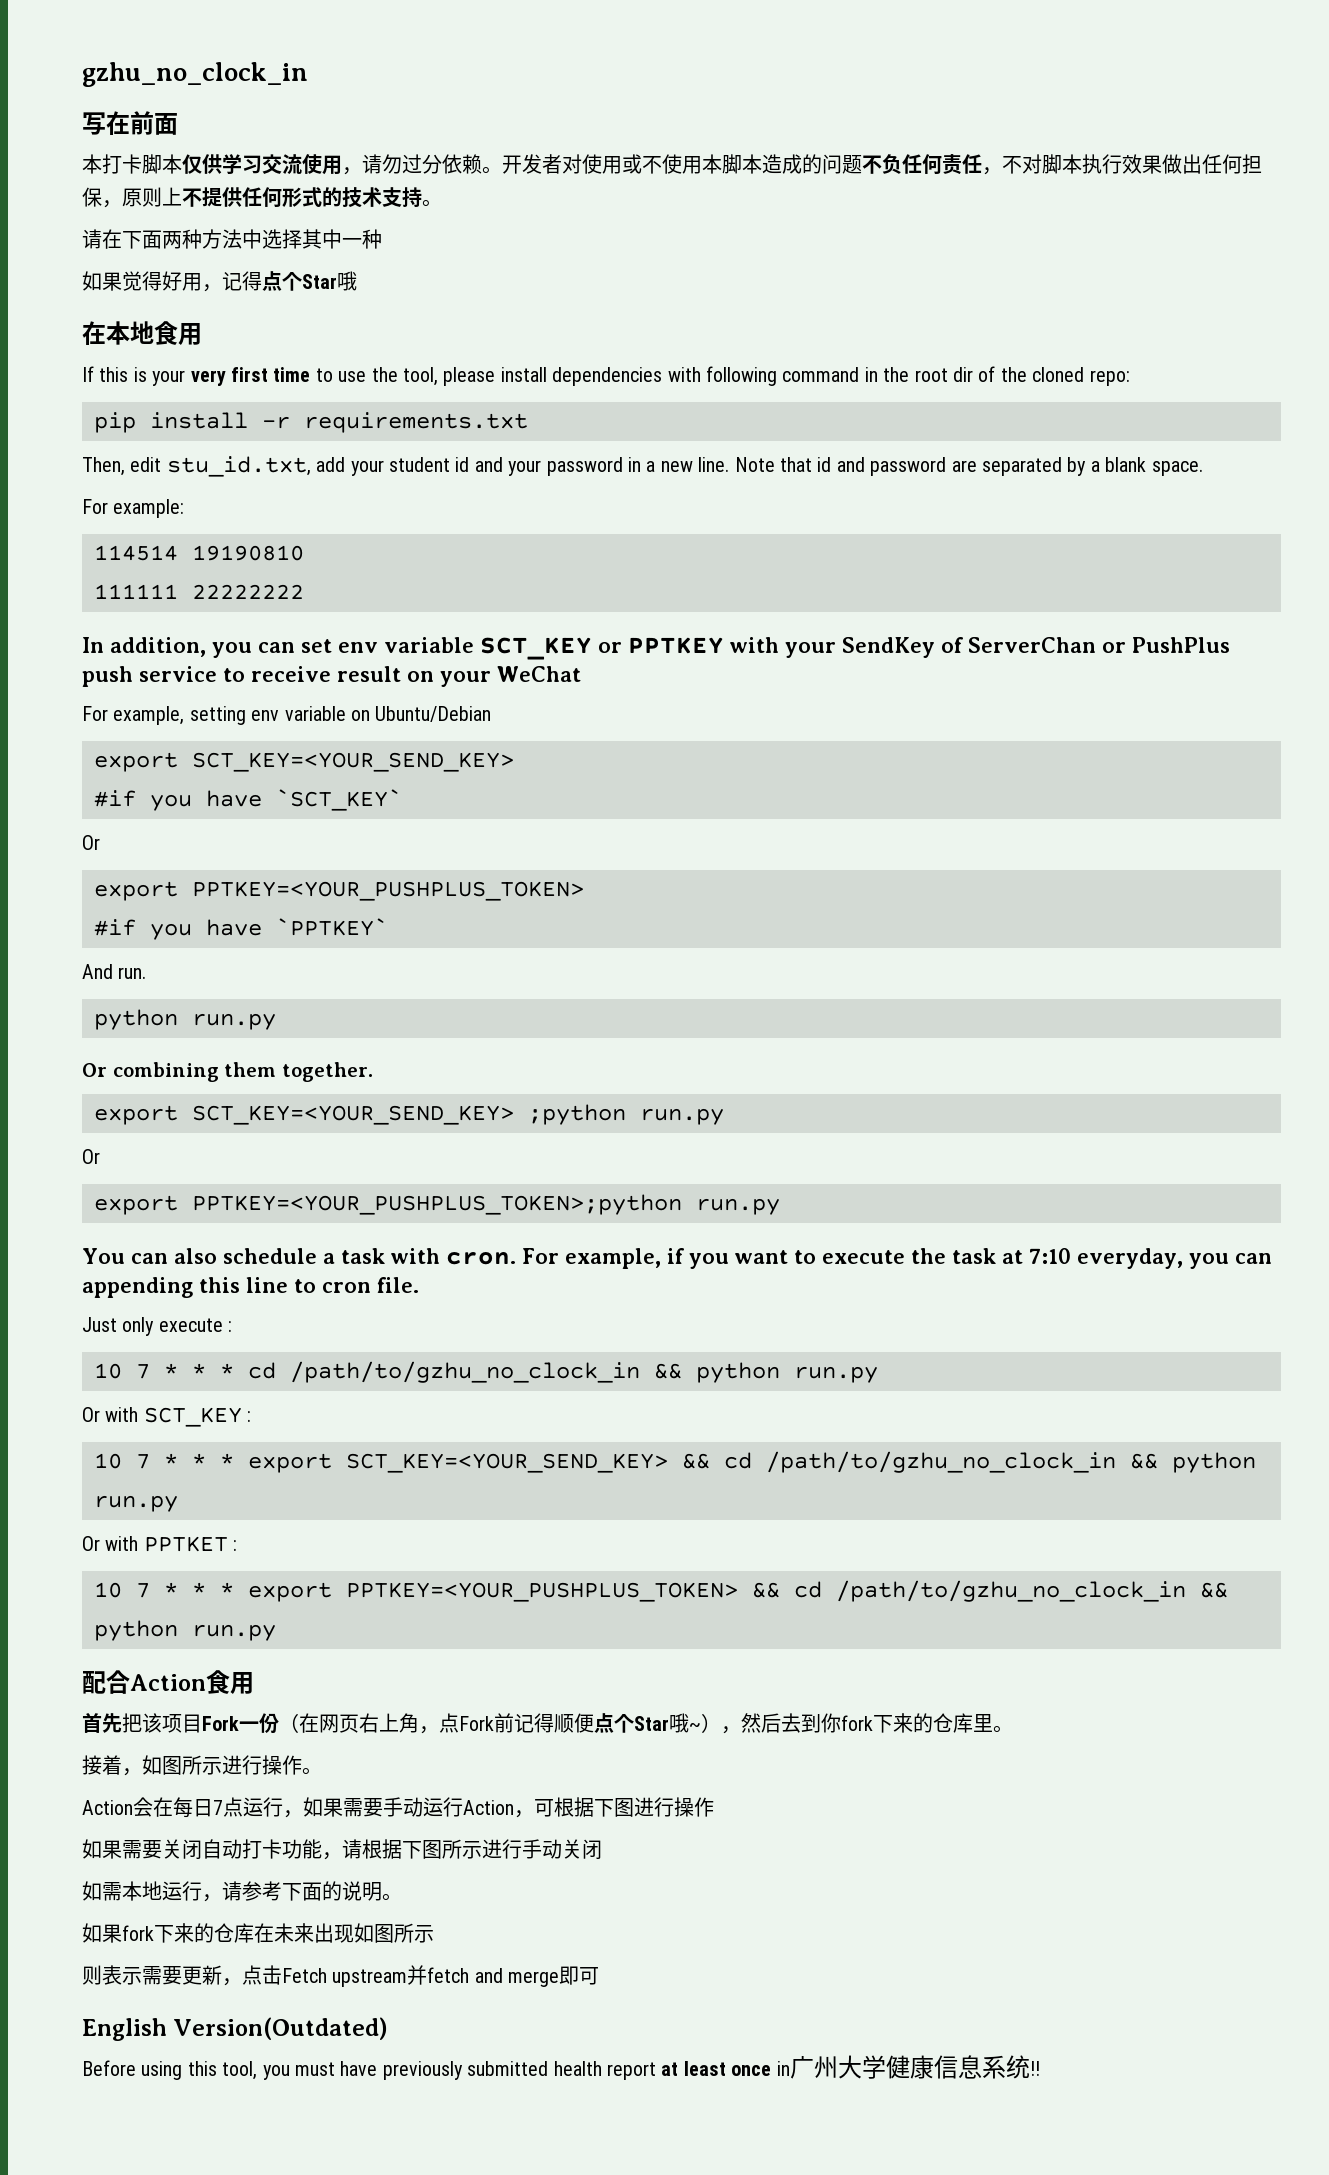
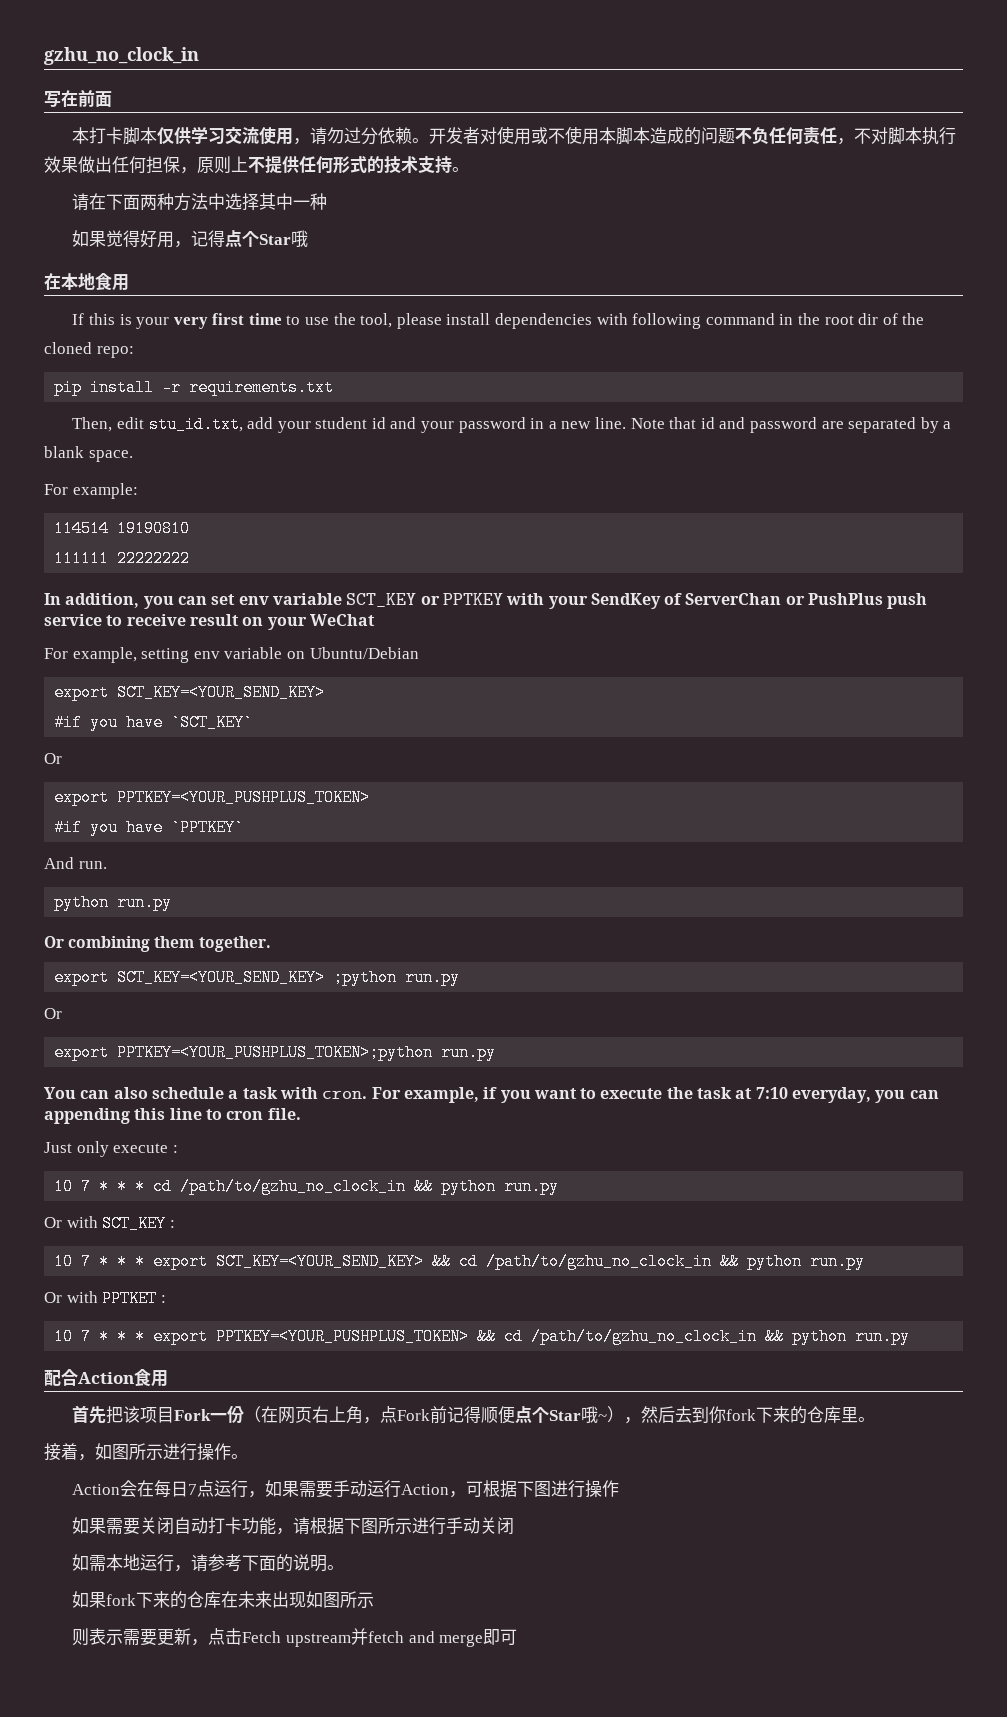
[82,2017,389,2041] [82,2055,1040,2080] // English Version(Outdated) // Before using this tool, you must have previously submitted health report at least once in广州大学健康信息系统!! -> (518, 1637) none

